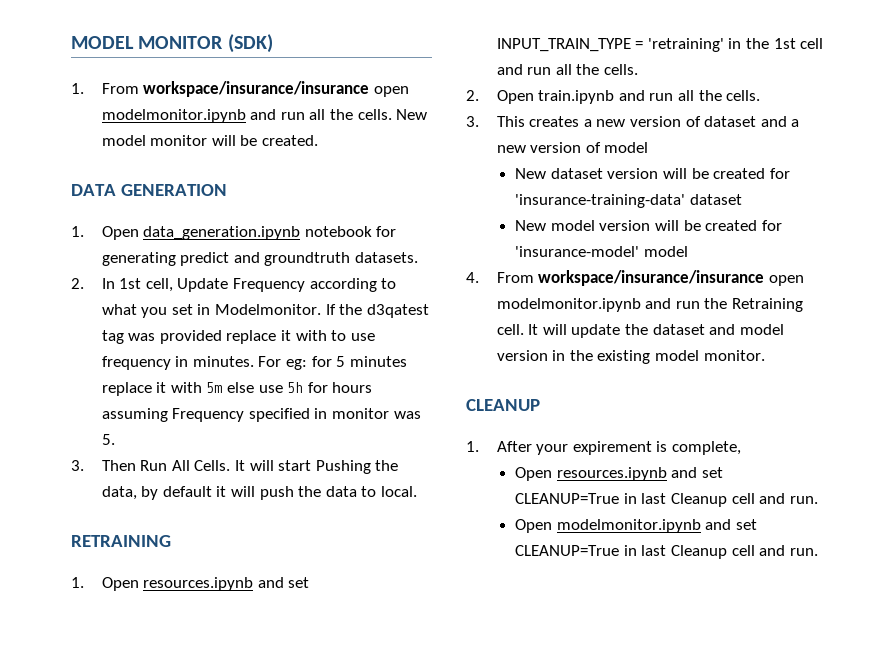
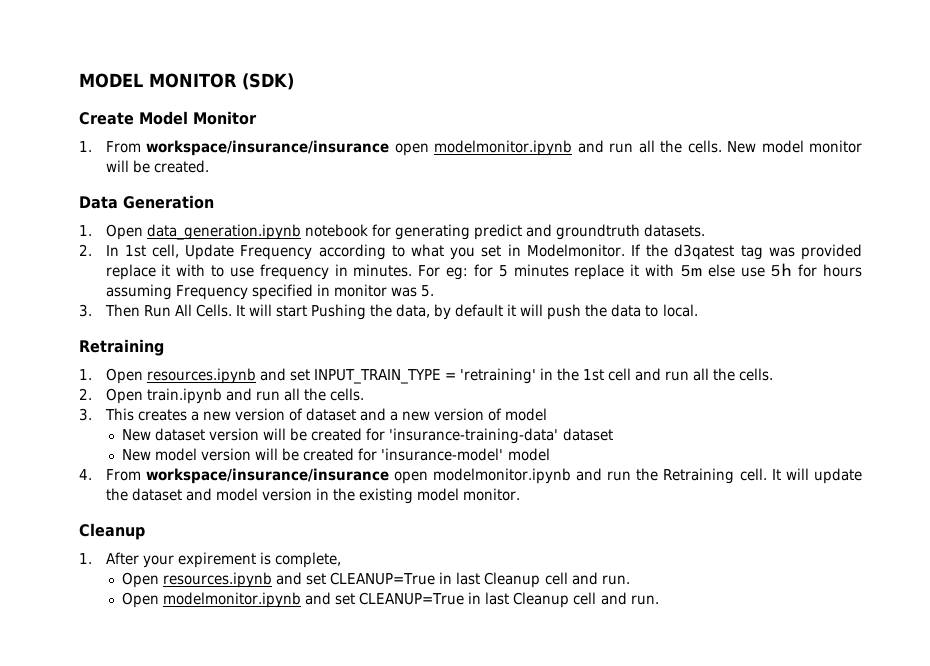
(273, 43) none -> [79,111,257,125] // Create Model Monitor
[71,184,227,196] DATA GENERATION -> [79,195,214,209] Data Generation
[71,535,171,547] RETRAINING -> [79,339,164,356] Retraining
[466,399,540,411] CLEANUP -> [79,523,145,540] Cleanup

